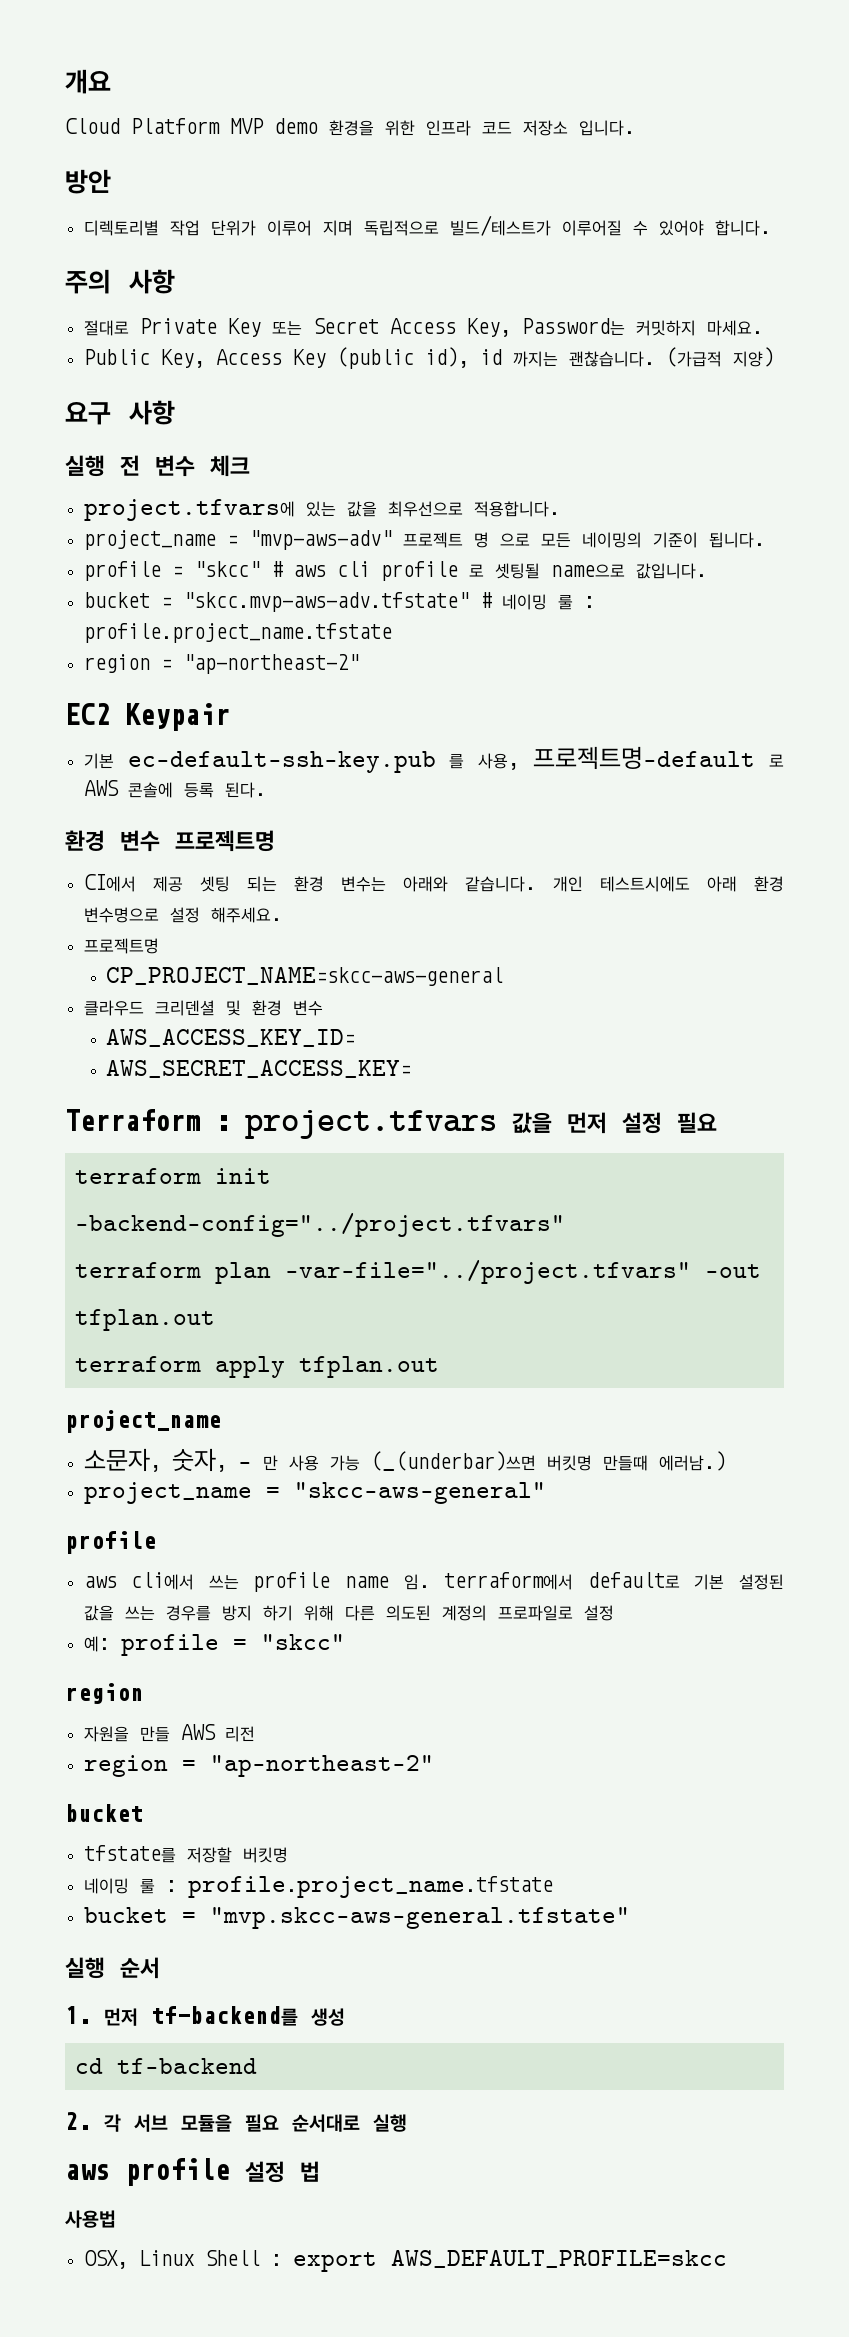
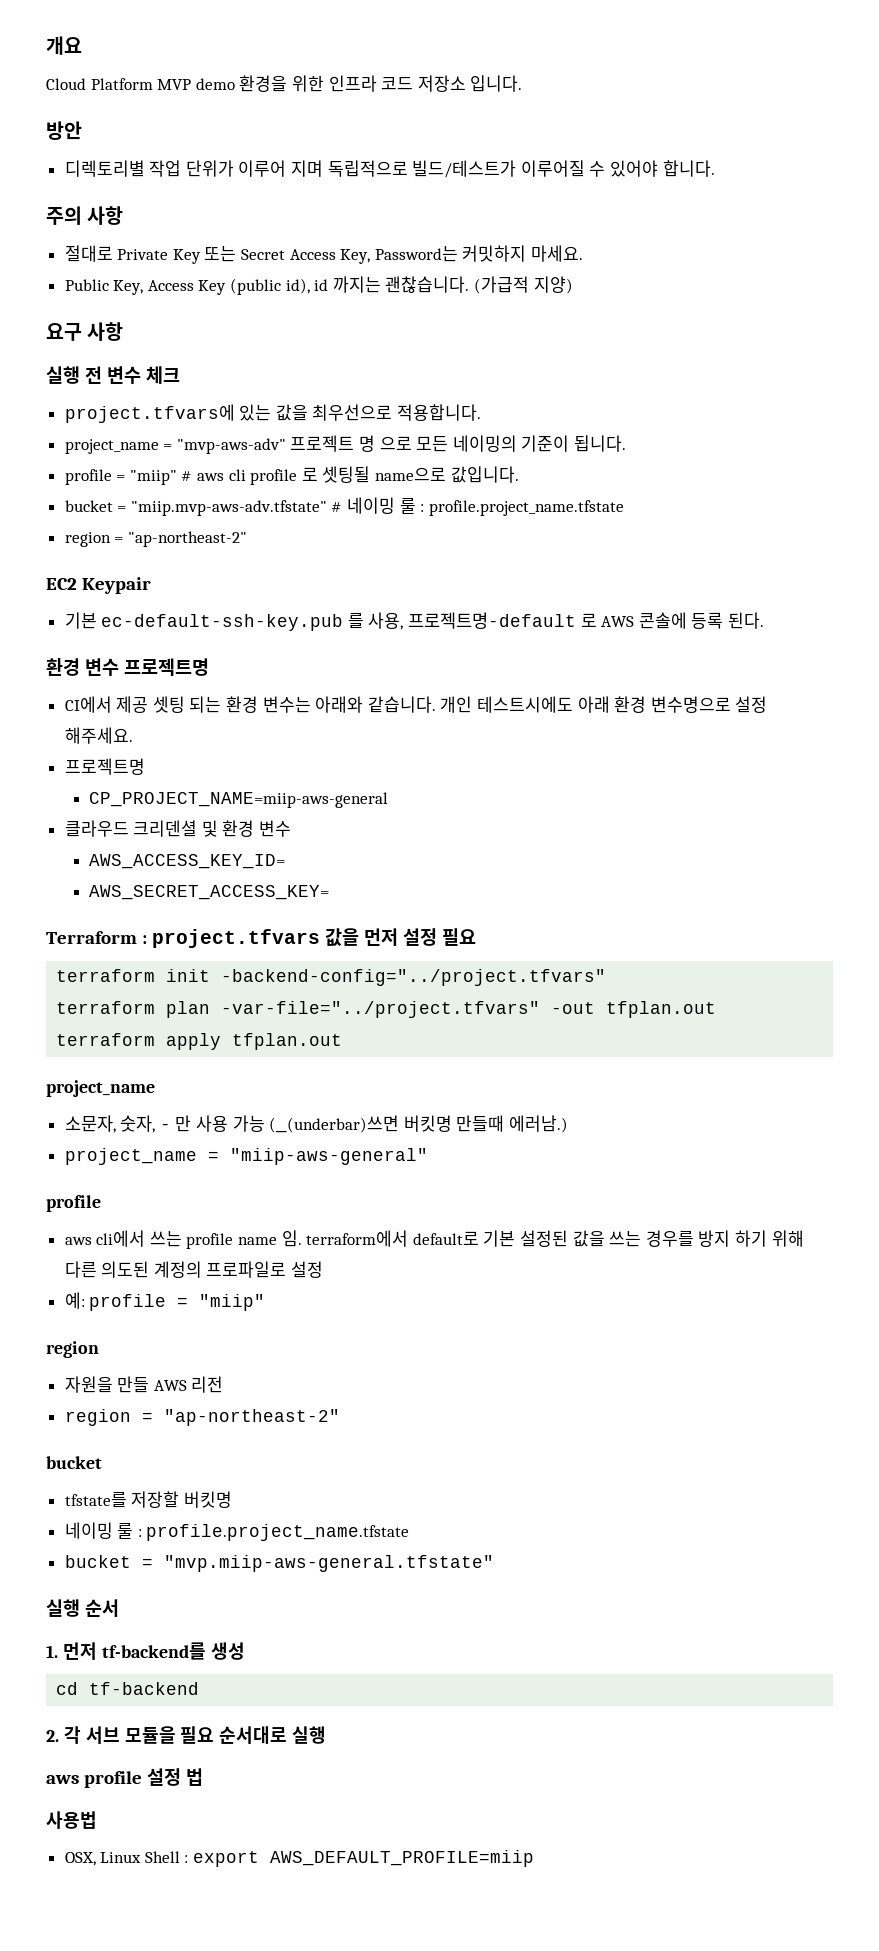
[193,561,260,577] "skcc" -> [129,470,177,485] "miip"
[182,592,469,612] "skcc.mvp-aws-adv.tfstate" -> [130,500,327,516] "miip.mvp-aws-adv.tfstate"
[105,967,503,986] CP_PROJECT_NAME=skcc-aws-general -> [89,792,389,808] CP_PROJECT_NAME=miip-aws-general
[293,1482,546,1504] "skcc-aws-general" -> [229,1148,428,1165] "miip-aws-general"
[260,1634,345,1650] "skcc" -> [199,1294,266,1311] "miip"
[209,1907,630,1929] "mvp.skcc-aws-general.tfstate" -> [163,1555,494,1572] "mvp.miip-aws-general.tfstate"
[390,2250,727,2268] AWS_DEFAULT_PROFILE=skcc -> [270,1850,535,1867] AWS_DEFAULT_PROFILE=miip

